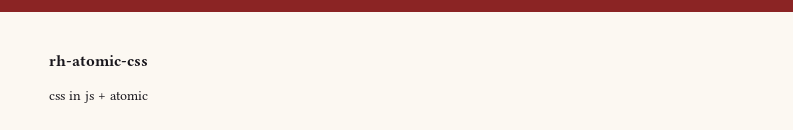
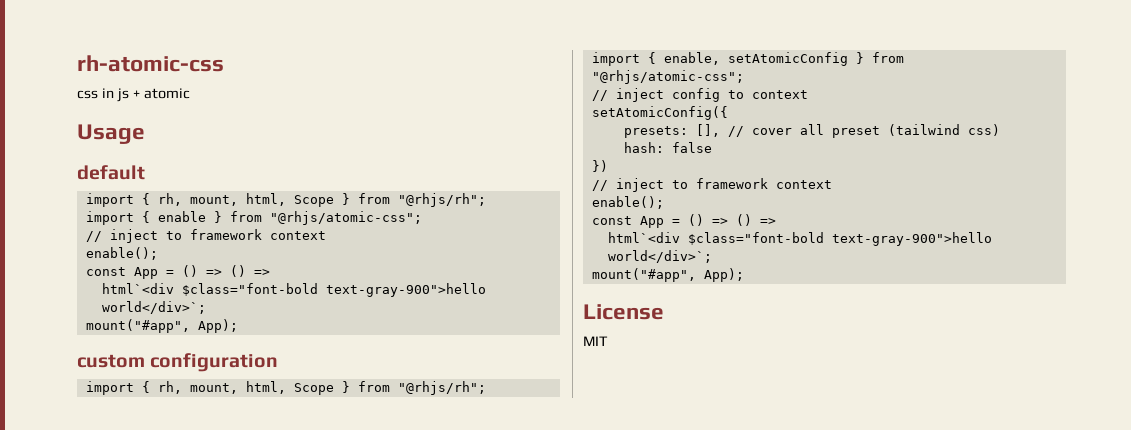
(148, 95) none -> [77,124,145,144] [77,165,145,180] [85,193,486,207] [85,211,422,225] [85,229,326,243] [85,247,158,260] [85,265,270,279] [101,283,486,297] [101,301,206,314] [85,319,238,333] [77,353,279,372] [85,381,486,395] [591,52,904,66] [591,70,744,84] [591,88,808,102] [591,106,728,120] [623,124,1000,138] [623,142,712,153] [591,160,608,172] [591,178,832,192] [591,196,664,209] [591,214,776,228] [607,232,992,246] [607,250,712,263] [591,268,744,282] [583,304,664,320] [583,336,608,346] // Usage // default // import { rh, mount, html, Scope } from "@rhjs/rh"; // import { enable } from "@rhjs/atomic-css"; // // inject to framework context // enable(); // const App = () => () => // html`<div $class="font-bold text-gray-900">hello world</div>`; // mount("#app", App); // custom configuration // import { rh, mount, html, Scope } from "@rhjs/rh"; // import { enable, setAtomicConfig } from "@rhjs/atomic-css"; // // inject config to context // setAtomicConfig({ // presets: [], // cover all preset (tailwind css) // hash: false // }) // // inject to framework context // enable(); // const App = () => () => // html`<div $class="font-bold text-gray-900">hello world</div>`; // mount("#app", App); // License // MIT

